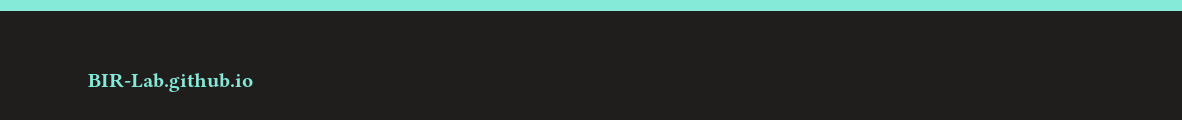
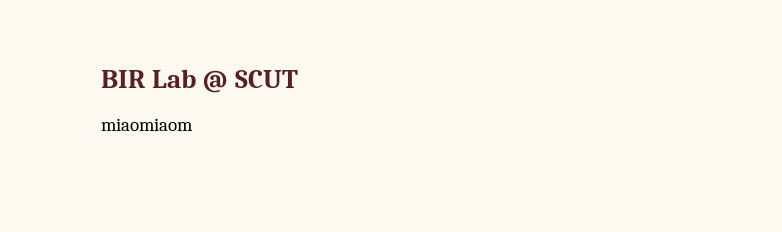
[88,73,253,92] BIR-Lab.github.io -> [101,69,299,93] [101,118,193,131] BIR Lab @ SCUT // miaomiaom

